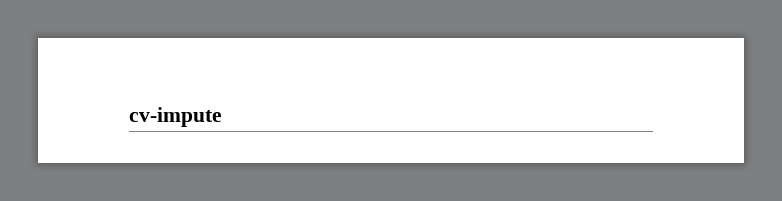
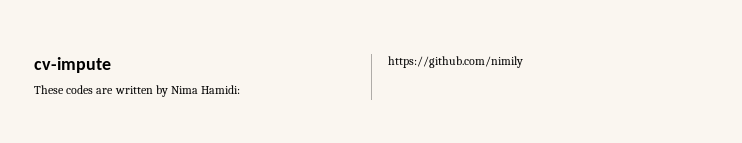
(222, 117) none -> [34,85,241,97] [388,56,523,68] // These codes are written by Nima Hamidi: https://github.com/nimily

